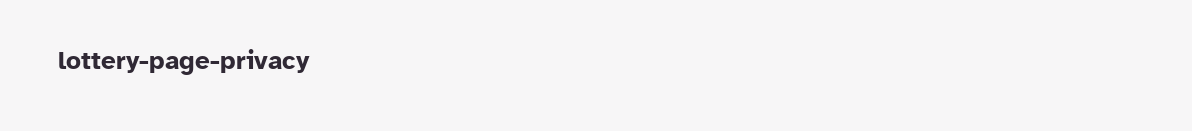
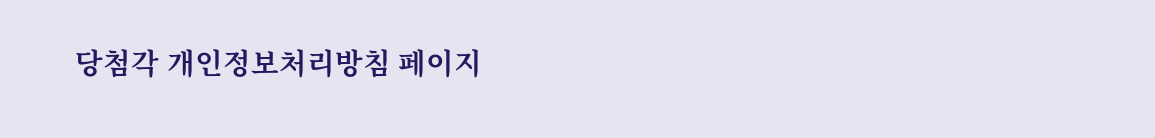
[58,49,310,75] lottery-page-privacy -> [75,49,483,78] 당첨각 개인정보처리방침 페이지

